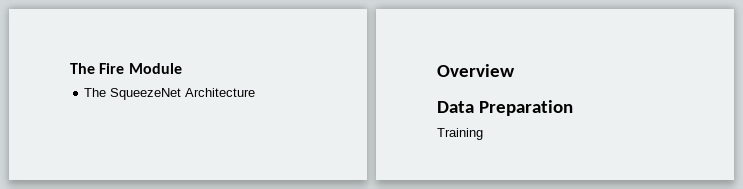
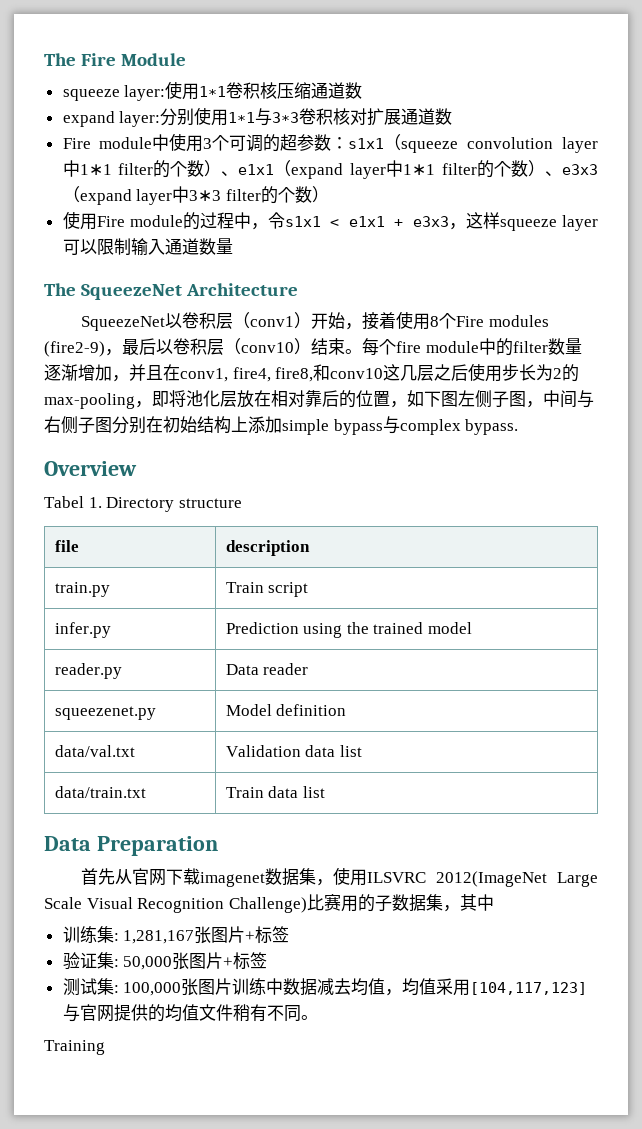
[84,88,256,100] [437,64,515,77] [437,100,573,116] The SqueezeNet Architecture // Overview // Data Preparation -> [62,81,363,101] [62,107,453,127] [62,133,598,153] [62,160,598,179] [62,186,329,205] [62,211,598,231] [62,238,233,256] [44,283,299,300] [80,311,549,331] [44,338,582,357] [44,363,580,382] [44,390,594,409] [44,416,519,435] [44,461,137,476] [44,496,242,512] [54,540,79,552] [225,540,310,556] [54,582,110,597] [225,582,309,597] [54,622,111,638] [225,622,473,638] [54,663,122,679] [225,663,309,675] [54,706,156,720] [225,704,347,716] [54,745,135,757] [225,745,362,757] [54,786,146,798] [225,786,325,798] [44,836,218,856] [80,867,598,887] [44,893,494,913] [62,926,290,944] [62,952,268,970] [62,978,588,996] [62,1004,318,1022] squeeze layer:使用1∗1卷积核压缩通道数 // expand layer:分别使用1∗1与3∗3卷积核对扩展通道数 // Fire module中使用3个可调的超参数：s1x1（squeeze convolution layer中1∗1 filter的个数）、e1x1（expand layer中1∗1 filter的个数）、e3x3（expand layer中3∗3 filter的个数） // 使用Fire module的过程中，令s1x1 < e1x1 + e3x3，这样squeeze layer可以限制输入通道数量 // The SqueezeNet Architecture // SqueezeNet以卷积层（conv1）开始，接着使用8个Fire modules (fire2-9)，最后以卷积层（conv10）结束。每个fire module中的filter数量逐渐增加，并且在conv1, fire4, fire8,和conv10这几层之后使用步长为2的max-pooling，即将池化层放在相对靠后的位置，如下图左侧子图，中间与右侧子图分别在初始结构上添加simple bypass与complex bypass. // Overview // Tabel 1. Directory structure // file | description // train.py | Train script // infer.py | Prediction using the trained model // reader.py | Data reader // squeezenet.py | Model definition // data/val.txt | Validation data list // data/train.txt | Train data list // Data Preparation // 首先从官网下载imagenet数据集，使用ILSVRC 2012(ImageNet Large Scale Visual Recognition Challenge)比赛用的子数据集，其中 // 训练集: 1,281,167张图片+标签 // 验证集: 50,000张图片+标签 // 测试集: 100,000张图片训练中数据减去均值，均值采用[104,117,123]与官网提供的均值文件稍有不同。

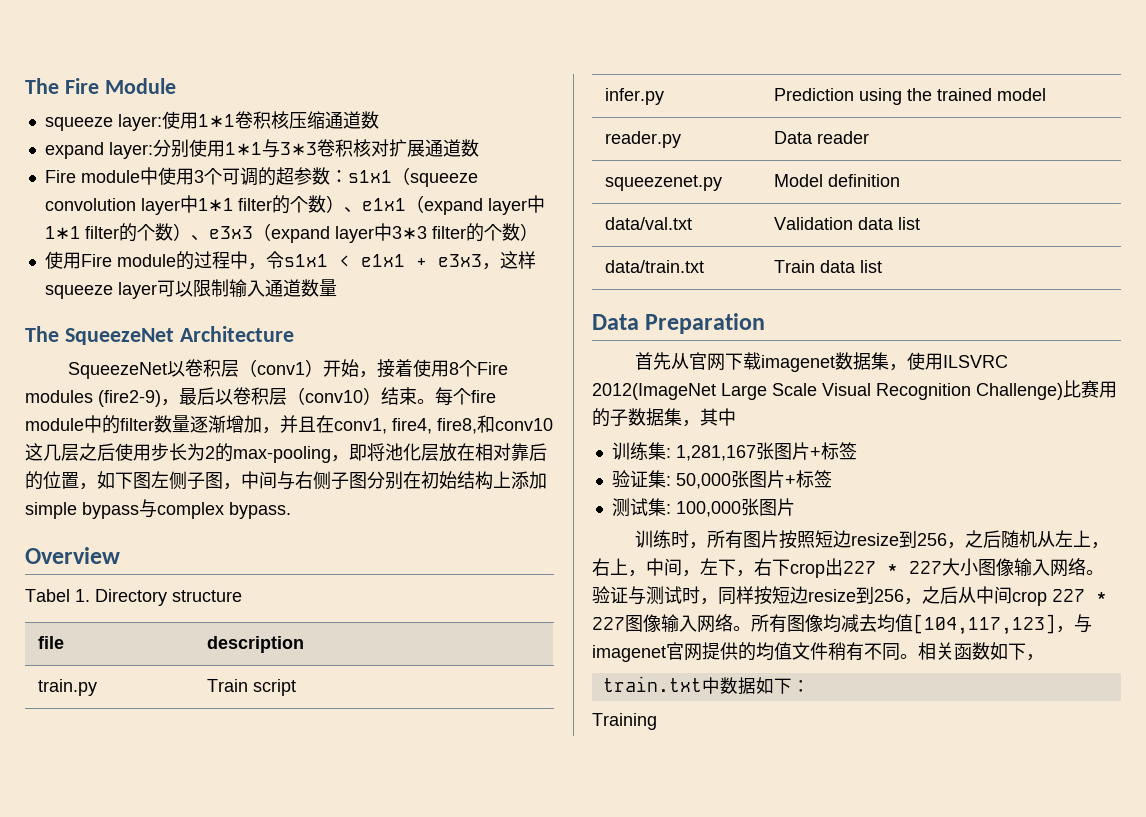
[232,978,588,996] [62,1004,80,1022] 训练中数据减去均值，均值采用[104,117,123]与 -> [635,530,1110,549] [592,558,1104,578] [592,586,1107,606] [592,614,1092,635] [592,645,666,662] // 训练时，所有图片按照短边resize到256，之后随机从左上，右上，中间，左下，右下crop出227 * 227大小图像输入网络。验证与测试时，同样按短边resize到256，之后从中间crop 227 * 227图像输入网络。所有图像均减去均值[104,117,123]，与imagenet
(318, 1017) none -> [918,642,1044,661] [602,676,810,695] 相关函数如下， // train.txt中数据如下：

